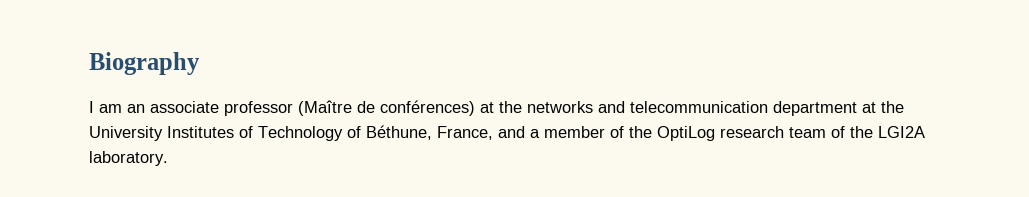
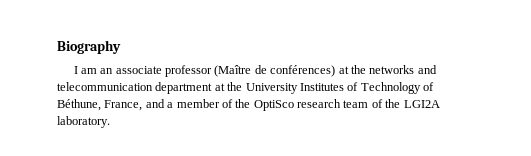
[657,126,715,141] OptiLog -> [253,100,294,111] OptiSco

